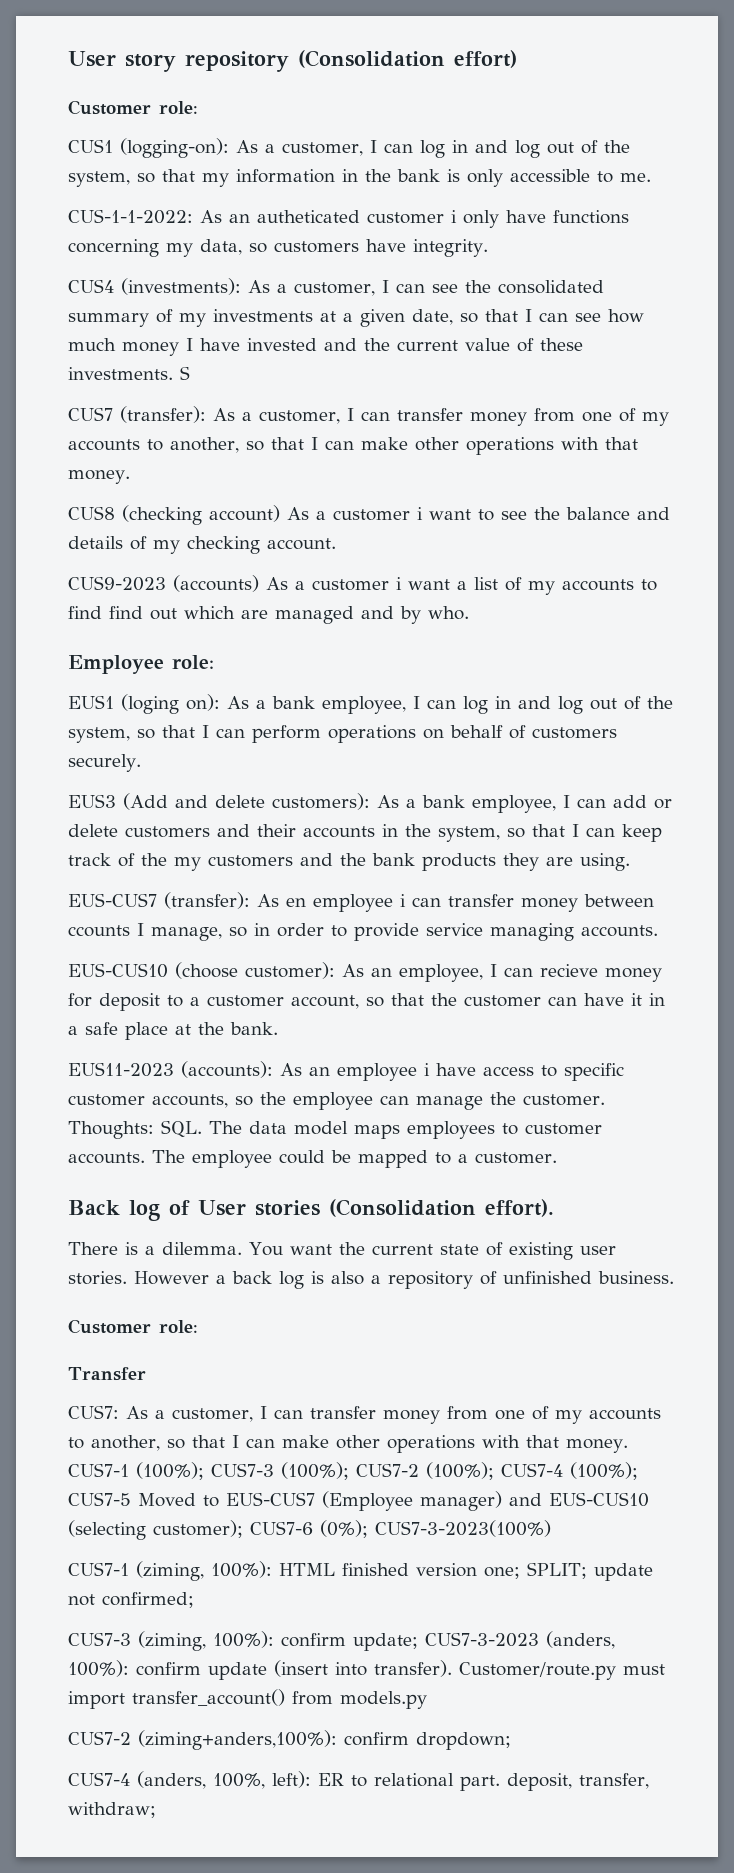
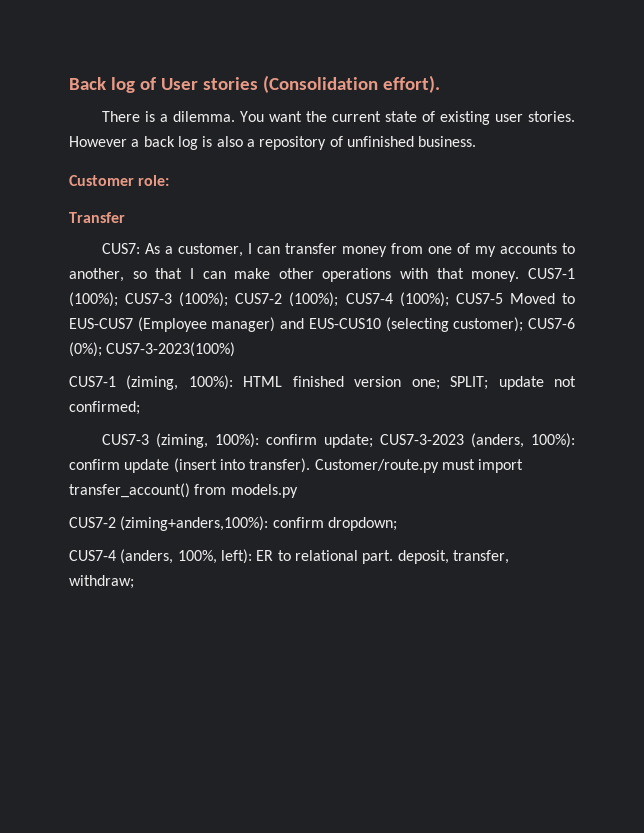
[68,50,517,72] [68,100,198,115] [68,138,630,158] [68,169,651,187] [68,209,629,228] [68,239,488,257] [68,278,604,296] [68,309,644,327] [68,338,583,356] [68,366,190,380] [68,406,669,426] [68,437,638,455] [68,470,130,484] [68,505,670,525] [68,536,336,554] [68,575,657,595] [68,606,469,624] [68,655,214,674] [68,694,673,714] [68,725,617,743] [68,754,141,772] [68,793,672,813] [68,824,662,842] [68,853,630,871] [68,892,654,912] [68,923,658,941] [68,962,662,982] [68,993,665,1011] [68,1022,278,1040] [68,1061,624,1081] [68,1092,605,1110] [68,1120,602,1139] [68,1150,557,1168] User story repository (Consolidation effort) // Customer role: // CUS1 (logging-on): As a customer, I can log in and log out of the system, so that my information in the bank is only accessible to me. // CUS-1-1-2022: As an autheticated customer i only have functions concerning my data, so customers have integrity. // CUS4 (investments): As a customer, I can see the consolidated summary of my investments at a given date, so that I can see how much money I have invested and the current value of these investments. S // CUS7 (transfer): As a customer, I can transfer money from one of my accounts to another, so that I can make other operations with that money. // CUS8 (checking account) As a customer i want to see the balance and details of my checking account. // CUS9-2023 (accounts) As a customer i want a list of my accounts to find find out which are managed and by who. // Employee role: // EUS1 (loging on): As a bank employee, I can log in and log out of the system, so that I can perform operations on behalf of customers securely. // EUS3 (Add and delete customers): As a bank employee, I can add or delete customers and their accounts in the system, so that I can keep track of the my customers and the bank products they are using. // EUS-CUS7 (transfer): As en employee i can transfer money between ccounts I manage, so in order to provide service managing accounts. // EUS-CUS10 (choose customer): As an employee, I can recieve money for deposit to a customer account, so that the customer can have it in a safe place at the bank. // EUS11-2023 (accounts): As an employee i have access to specific customer accounts, so the employee can manage the customer. Thoughts: SQL. The data model maps employees to customer accounts. The employee could be mapped to a customer. // -> (69, 83) none

